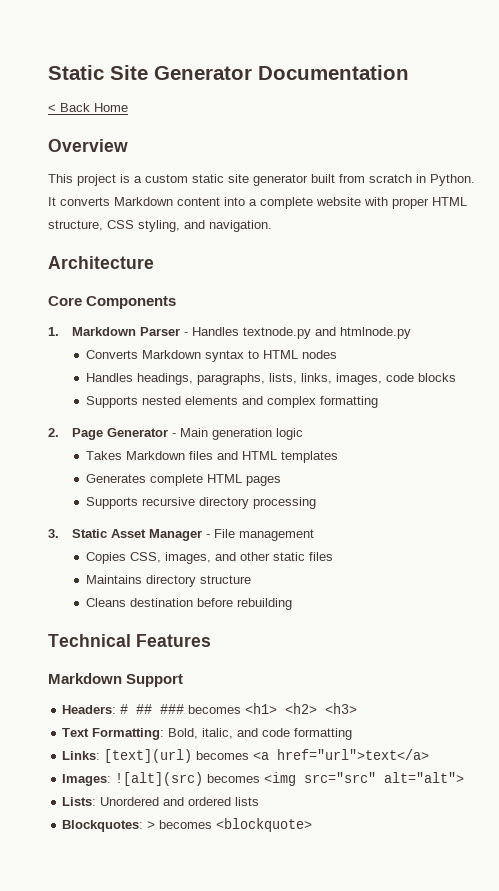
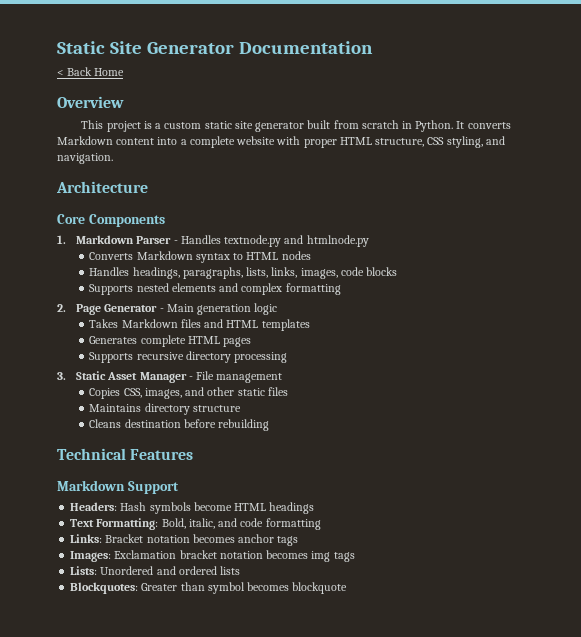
[120,703,358,714] # ## ### becomes <h1> <h2> <h3> -> [120,502,315,514] Hash symbols become HTML headings
[104,749,430,763] [62,772,465,786] [text](url) becomes <a href="url">text</a> // Images: ![alt](src) becomes <img src="src" alt="alt"> -> [105,534,299,546] [70,550,355,562] Bracket notation becomes anchor tags // Images: Exclamation bracket notation becomes img tags
[147,818,313,832] > becomes <blockquote> -> [141,582,348,594] Greater than symbol becomes blockquote

